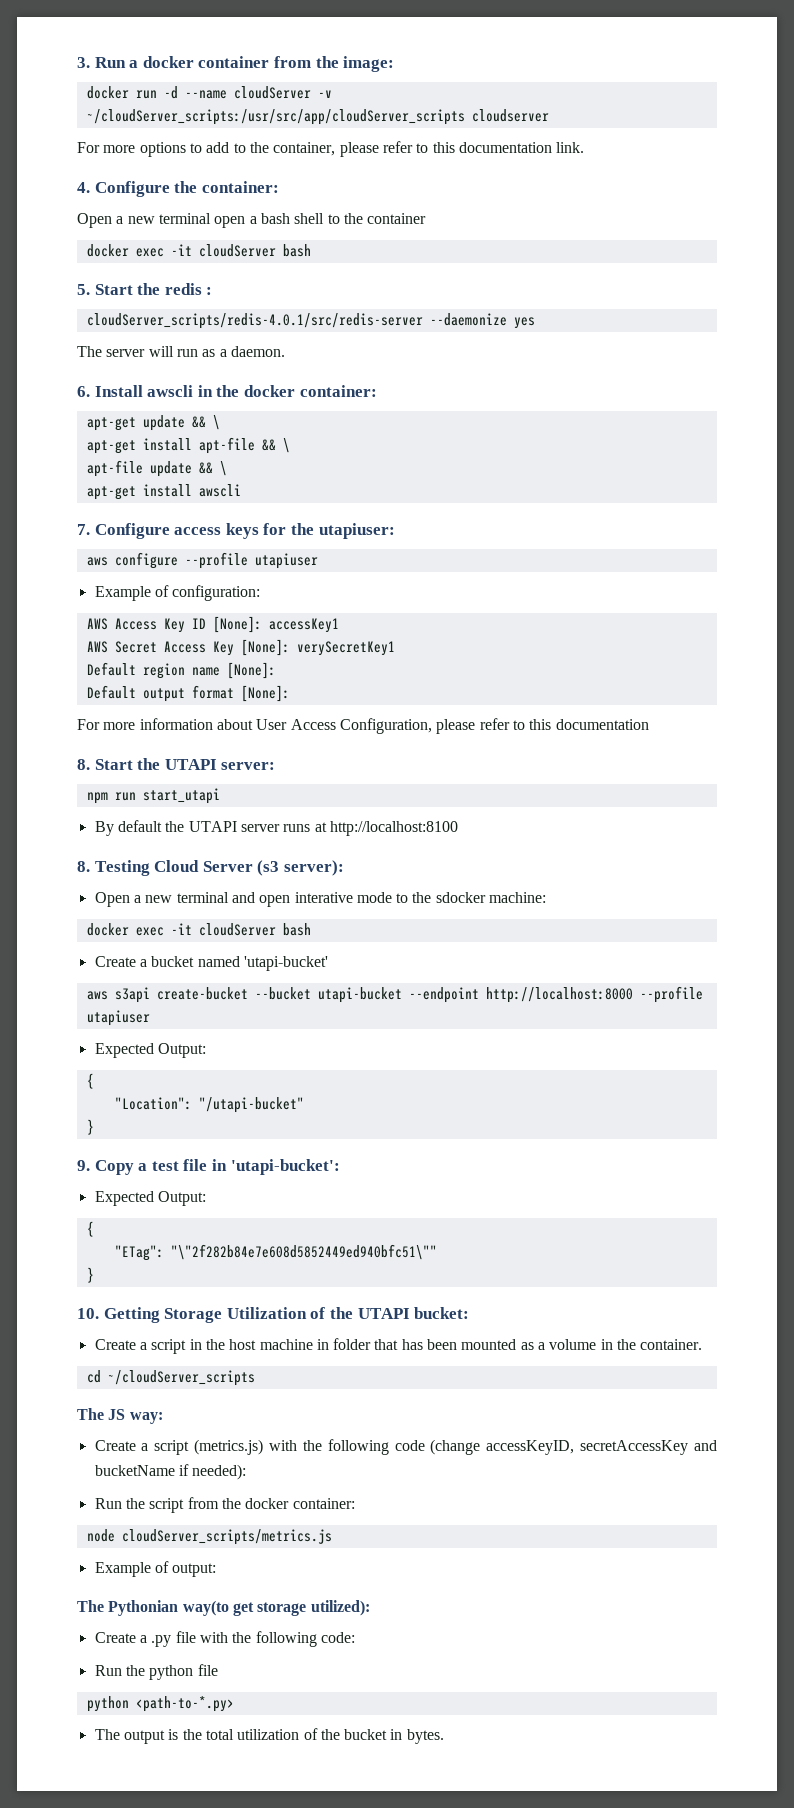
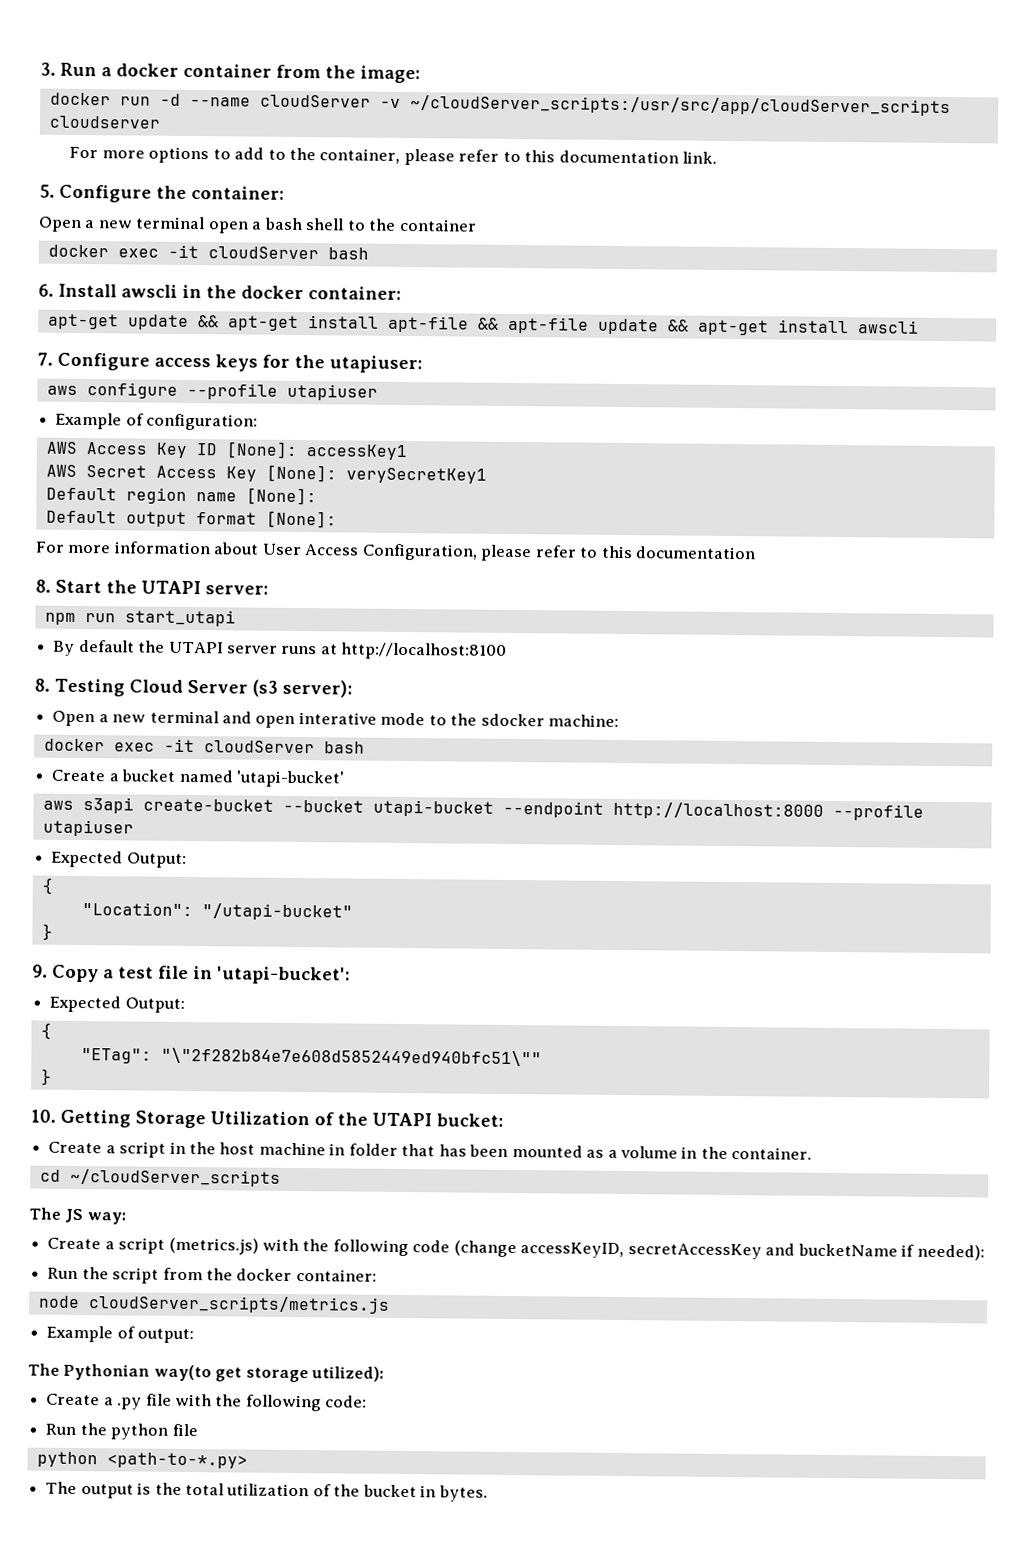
[77,182,90,193] 4. -> [39,184,55,198] 5.
[77,283,213,295] [86,313,535,329] [77,346,285,357] // 5. Start the redis : // cloudServer_scripts/redis-4.0.1/src/redis-server --daemonize yes // The server will run as a daemon. -> (369, 253) none
[212,415,220,430] \ // -> (219, 321) none
[282,438,290,453] \ // -> (499, 323) none
[219,461,227,476] \ // -> (689, 325) none

